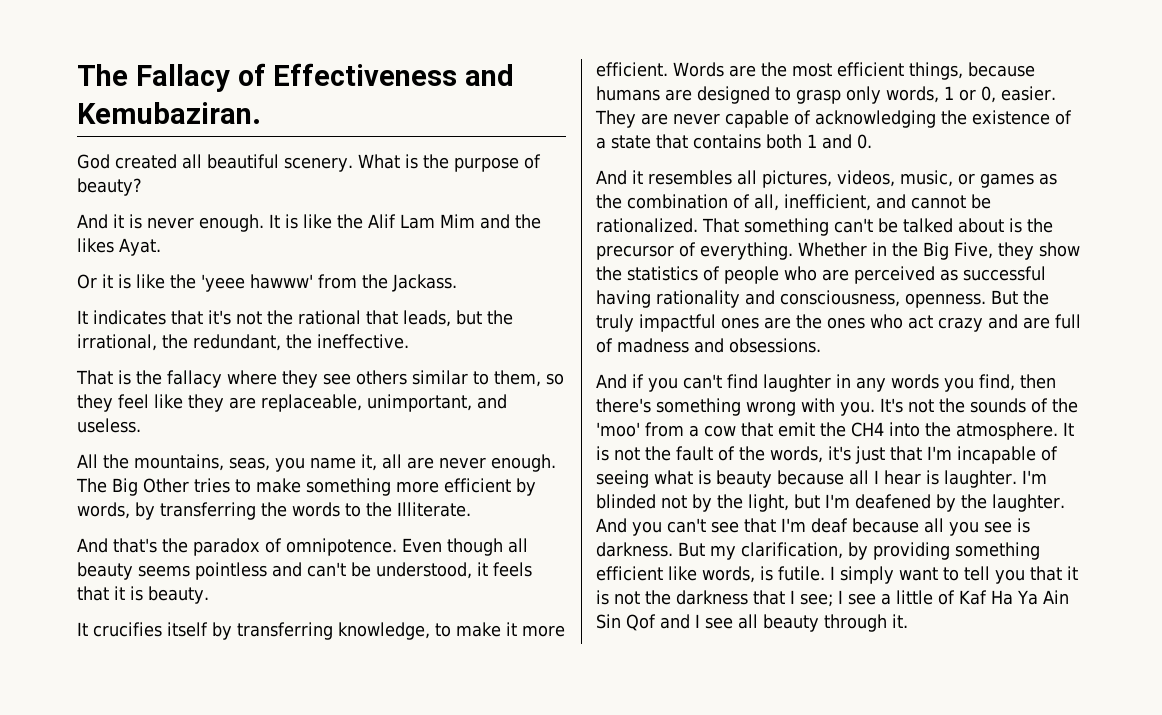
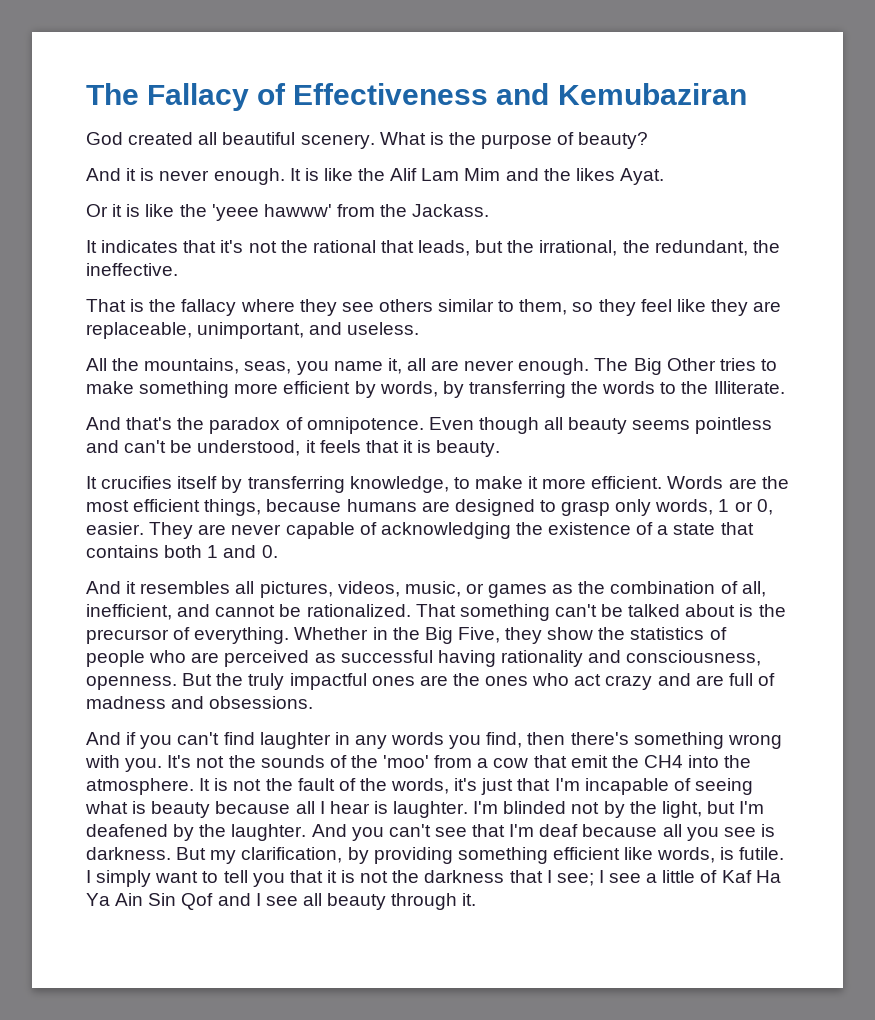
[77,102,261,124] Kemubaziran. -> [557,83,747,105] Kemubaziran

